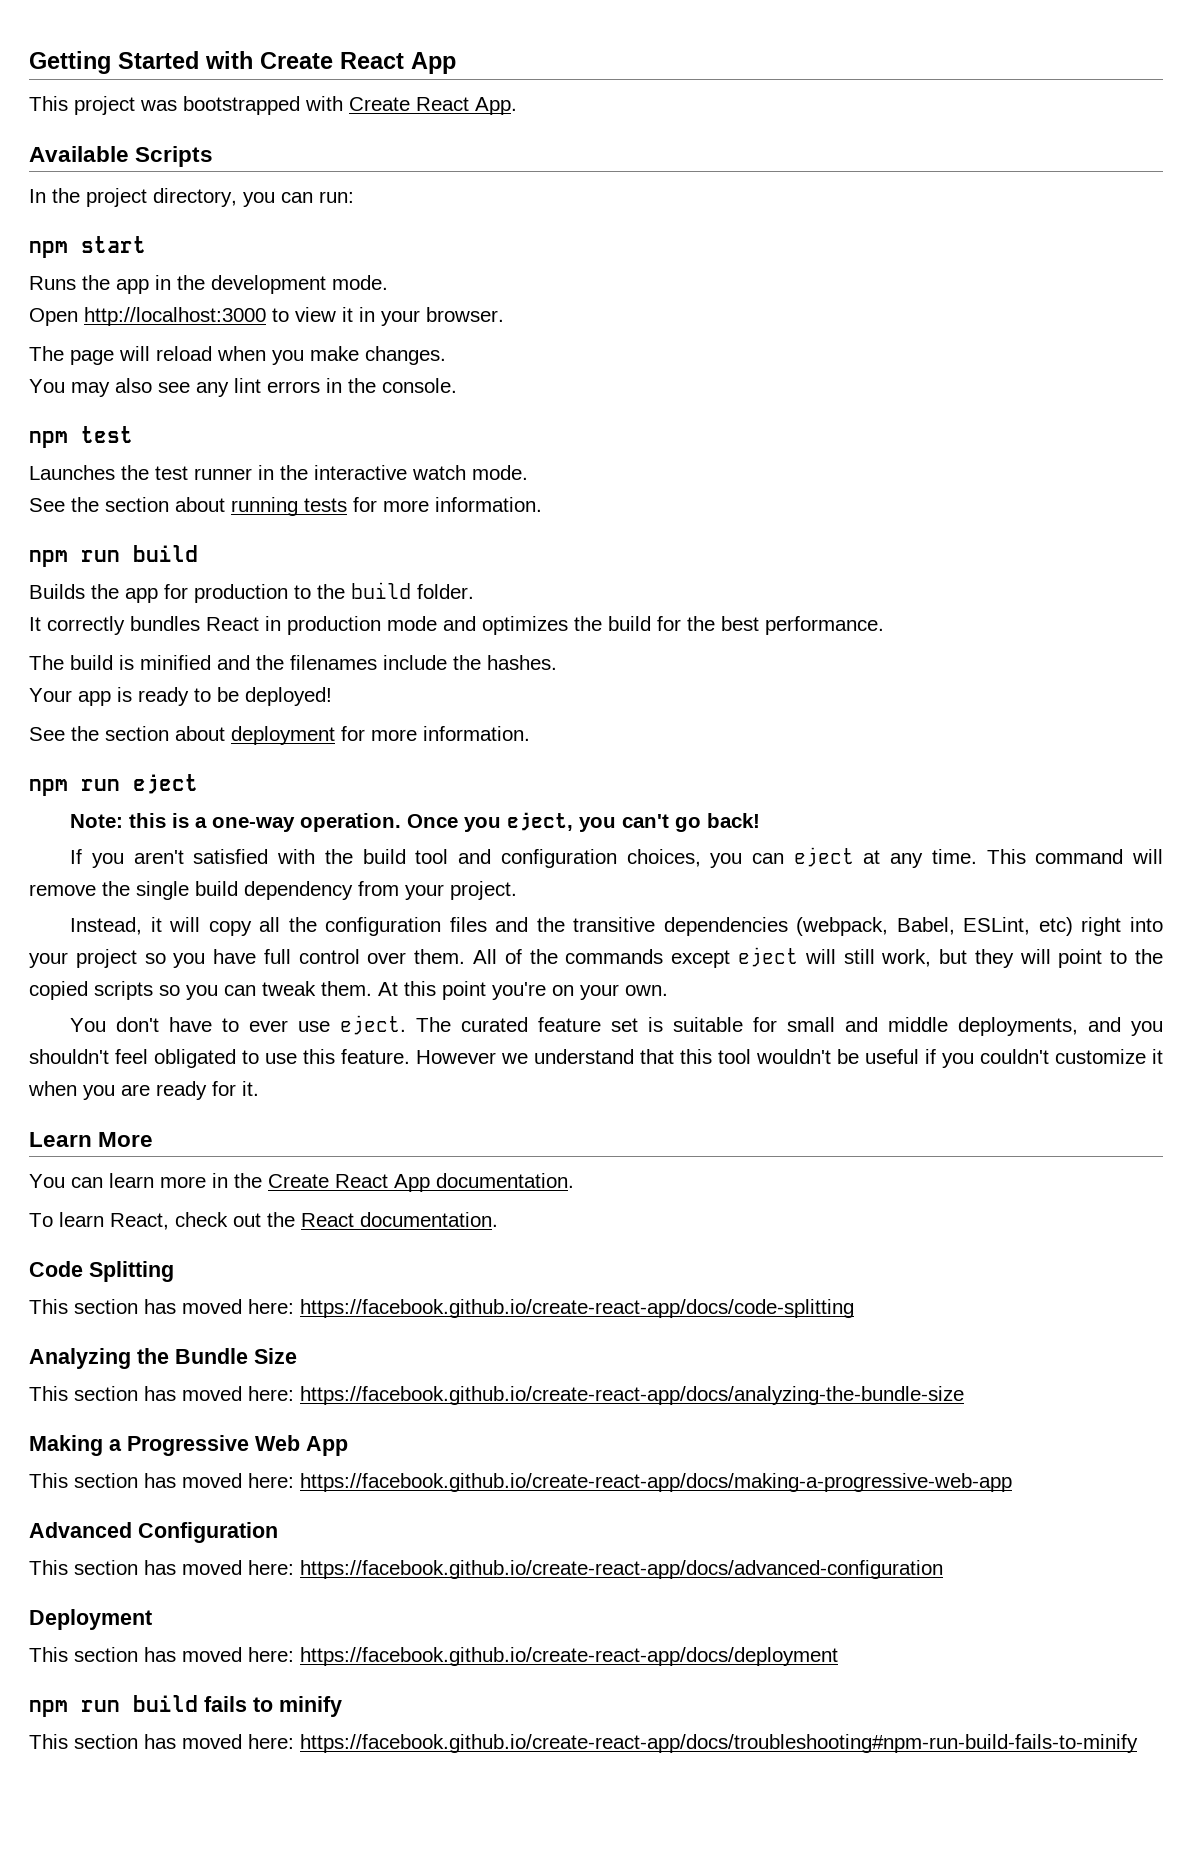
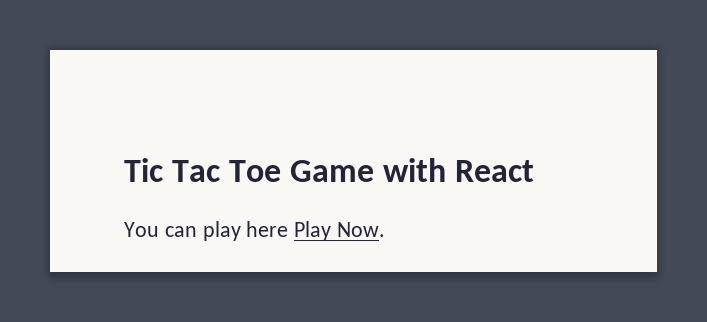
[29,51,456,74] [29,96,517,115] [29,146,214,167] [29,188,354,207] [29,236,146,258] [29,275,388,294] [29,307,504,326] [29,346,446,365] [29,378,457,397] [29,426,133,448] [29,465,528,480] [29,497,542,516] [29,545,198,567] [29,582,474,603] [29,616,884,635] [29,655,557,670] [29,687,332,706] [29,726,530,745] [29,774,198,796] [70,812,761,832] [70,847,1163,868] [29,881,517,900] [70,917,1163,936] [29,947,1163,968] [29,981,668,1000] [70,1015,1164,1036] [29,1049,1163,1068] [28,1081,259,1100] [29,1132,154,1147] [29,1173,574,1192] [29,1212,498,1230] [29,1261,174,1282] [29,1299,854,1318] [29,1348,297,1369] [29,1386,964,1405] [29,1435,348,1456] [29,1473,1012,1492] [29,1522,278,1543] [29,1560,943,1579] [29,1609,152,1630] [29,1647,838,1666] [29,1695,342,1717] [29,1734,1138,1753] Getting Started with Create React App // This project was bootstrapped with Create React App. // Available Scripts // In the project directory, you can run: // npm start // Runs the app in the development mode. // Open http://localhost:3000 to view it in your browser. // The page will reload when you make changes. // You may also see any lint errors in the console. // npm test // Launches the test runner in the interactive watch mode. // See the section about running tests for more information. // npm run build // Builds the app for production to the build folder. // It correctly bundles React in production mode and optimizes the build for the best performance. // The build is minified and the filenames include the hashes. // Your app is ready to be deployed! // See the section about deployment for more information. // npm run eject // Note: this is a one-way operation. Once you eject, you can't go back! // If you aren't satisfied with the build tool and configuration choices, you can eject at any time. This command will remove the single build dependency from your project. // Instead, it will copy all the configuration files and the transitive dependencies (webpack, Babel, ESLint, etc) right into your project so you have full control over them. All of the commands except eject will still work, but they will point to the copied scripts so you can tweak them. At this point you're on your own. // You don't have to ever use eject. The curated feature set is suitable for small and middle deployments, and you shouldn't feel obligated to use this feature. However we understand that this tool wouldn't be useful if you couldn't customize it when you are ready for it. // Learn More // You can learn more in the Create React App documentation. // To learn React, check out the React documentation. // Code Splitting // This section has moved here: https://facebook.github.io/create-react-app/docs/code-splitting // Analyzing the Bundle Size // This section has moved here: https://facebook.github.io/create-react-app/docs/analyzing-the-bundle-size // Making a Progressive Web App // This section has moved here: https://facebook.github.io/create-react-app/docs/making-a-progressive-web-app // Advanced Configuration // This section has moved here: https://facebook.github.io/create-react-app/docs/advanced-configuration // Deployment // This section has moved here: https://facebook.github.io/create-react-app/docs/deployment // npm run build fails to minify // This section has moved here: https://facebook.github.io/create-react-app/docs/troubleshooting#npm-run-build-fails-to-minify -> [124,158,535,182] [124,221,386,241] Tic Tac Toe Game with React // You can play here Play Now.

